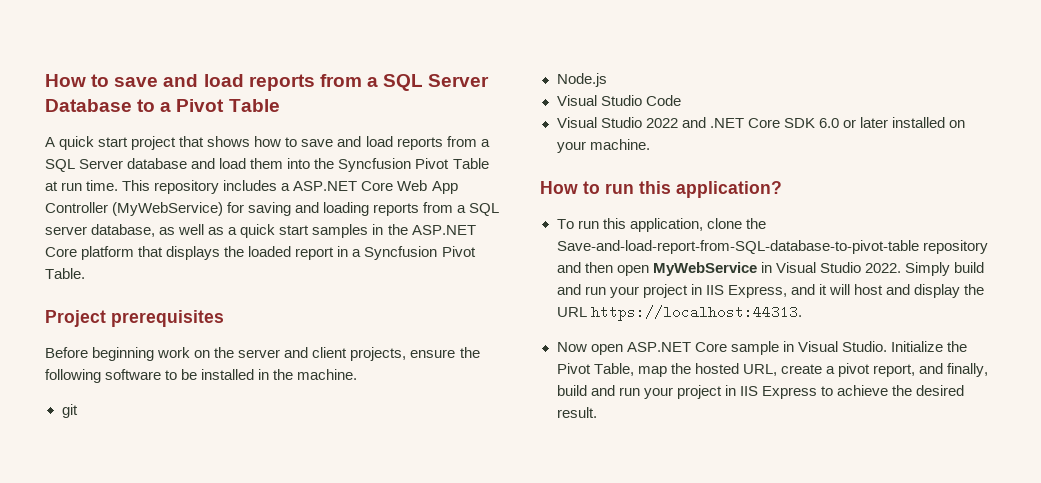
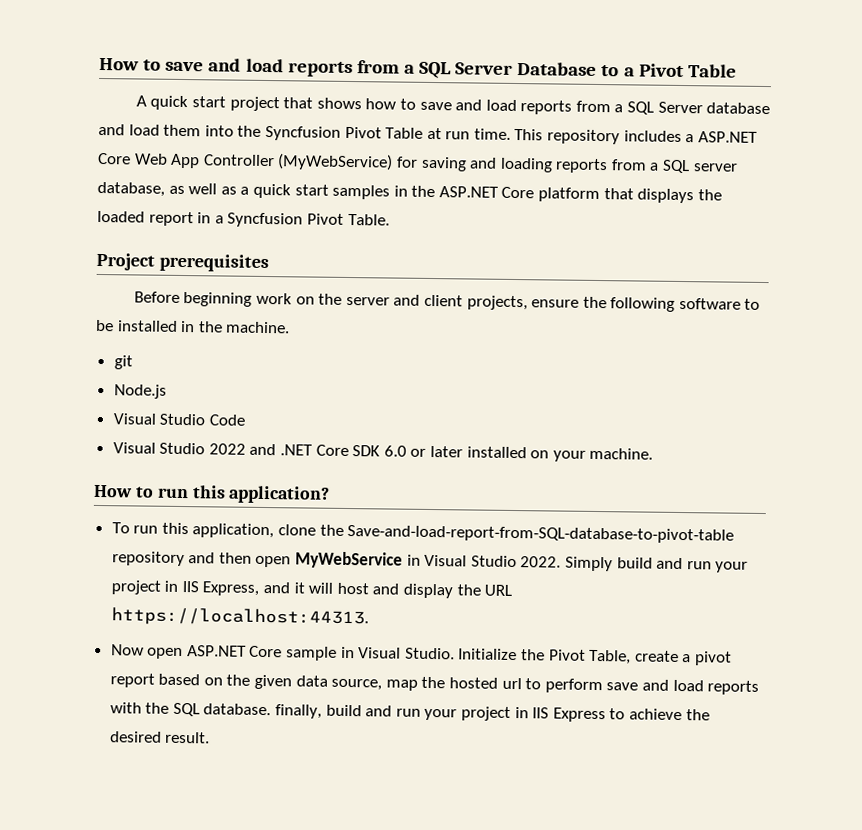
[637,363,944,377] map the hosted URL, create a pivot report, and -> [634,650,732,666] [109,673,760,695] [109,702,272,717] create a pivot report based on the given data source, map the hosted url to perform save and load reports with the SQL database.

